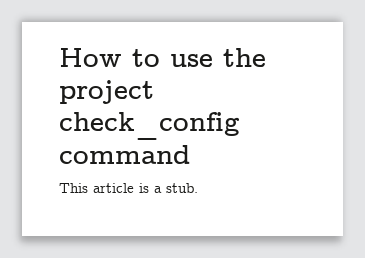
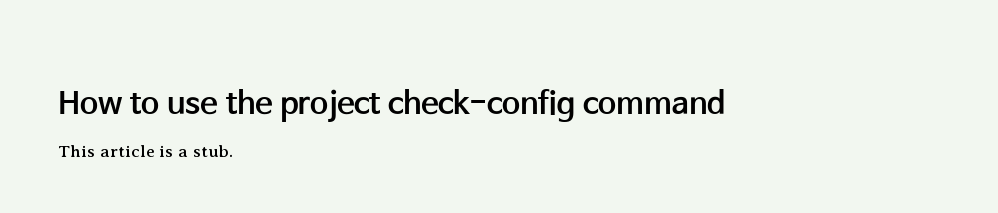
[59,112,240,140] check_config -> [388,89,576,122] check-config

